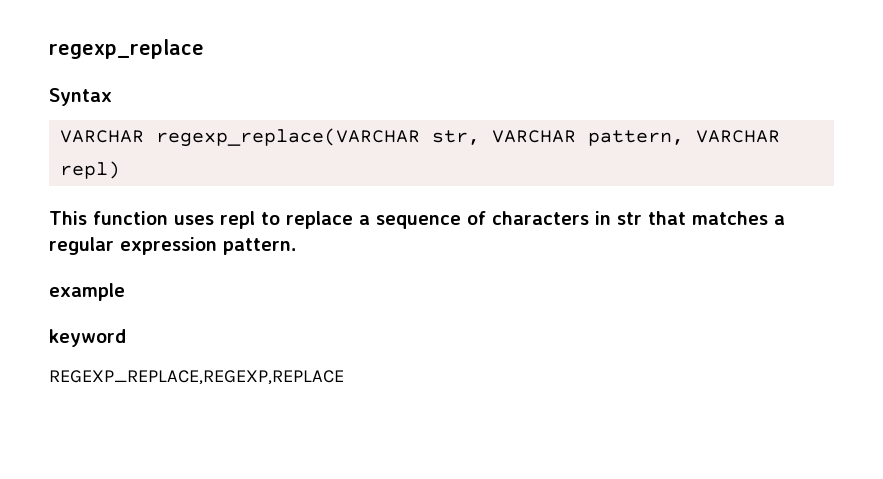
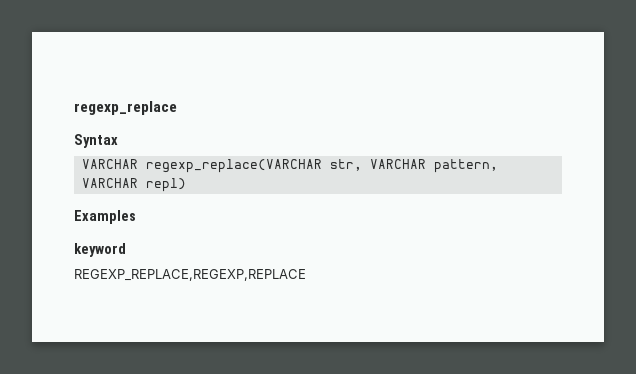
[49,211,785,229] [49,237,297,255] [49,283,125,301] This function uses repl to replace a sequence of characters in str that matches a regular expression pattern. // example -> [74,210,136,224] Examples

